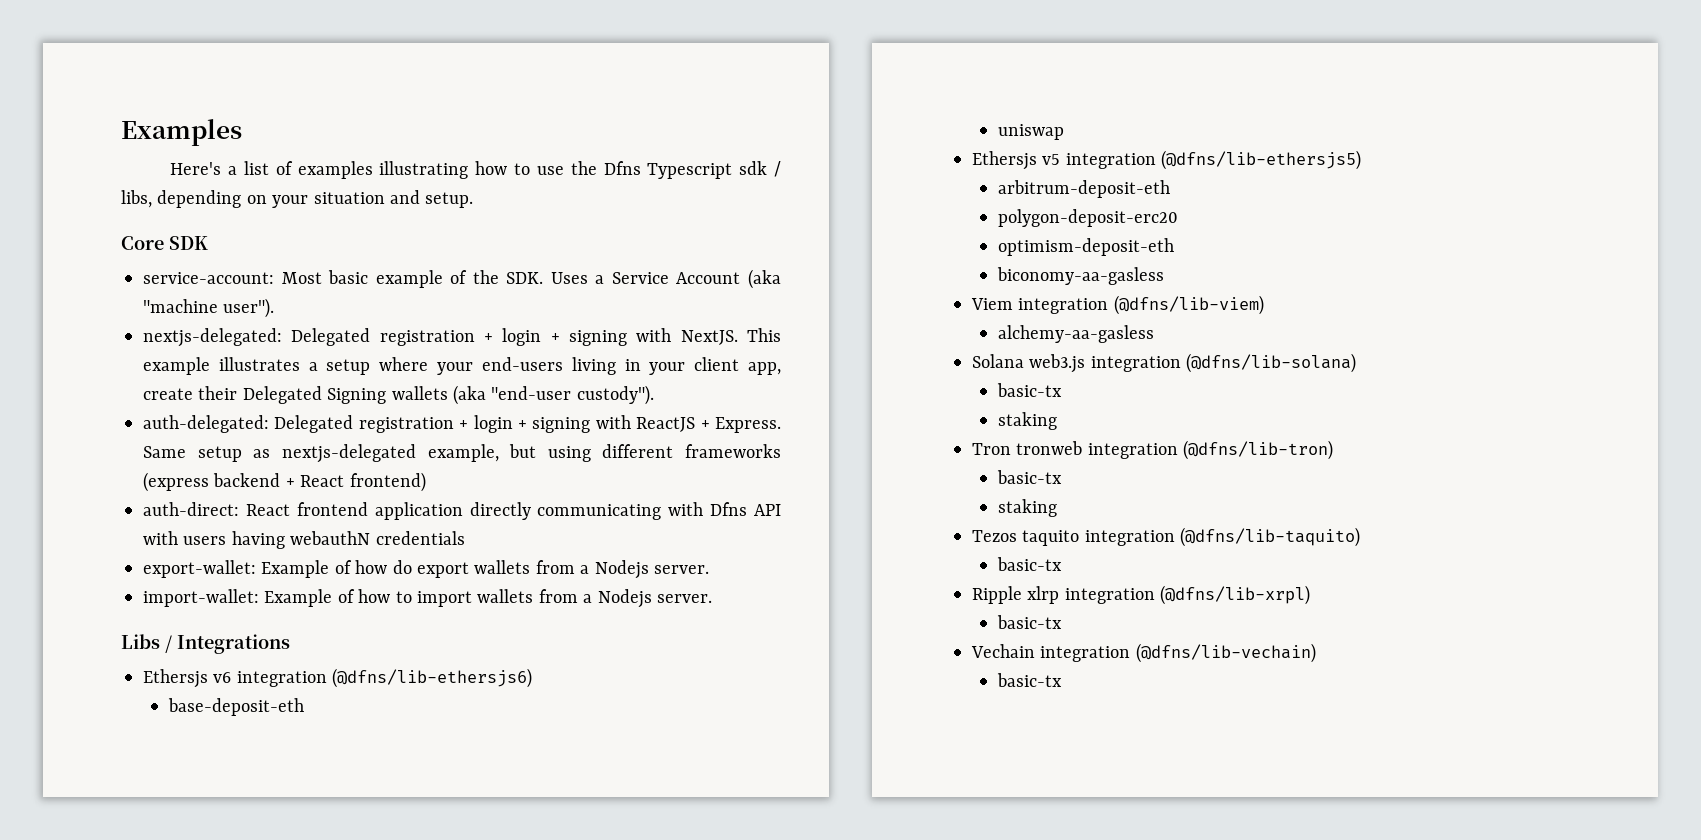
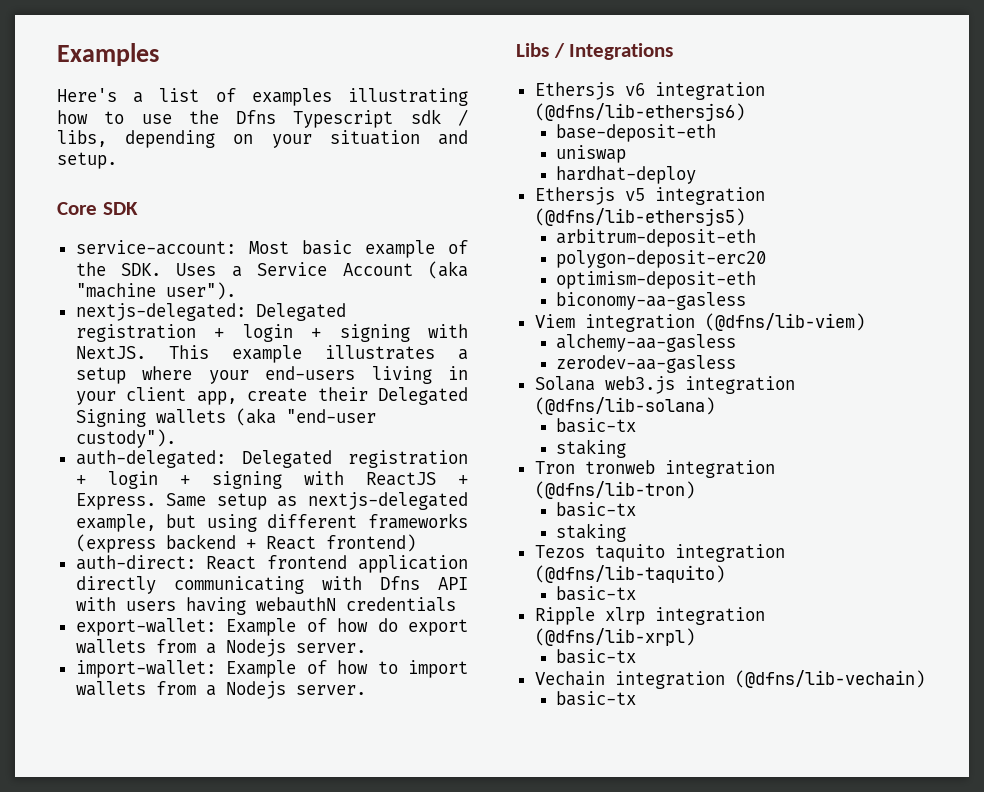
(1064, 132) none -> [556,166,697,184] // hardhat-deploy
(1154, 334) none -> [556,355,737,373] // zerodev-aa-gasless

